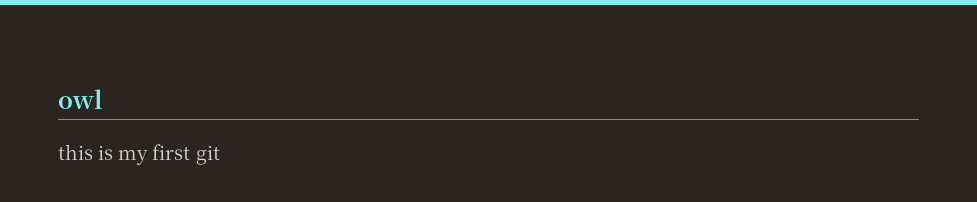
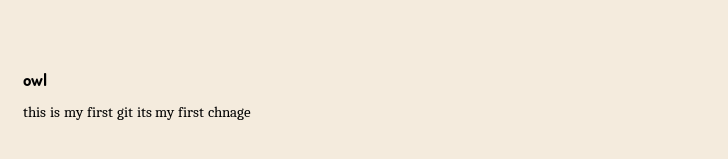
(220, 155) none -> [136,106,252,120] its my first chnage

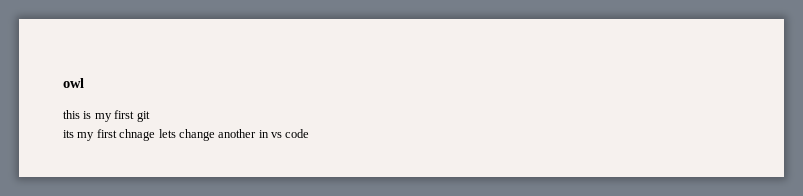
(133, 113) none -> (150, 116) //
(252, 113) none -> [158,129,310,141] lets change another in vs code

